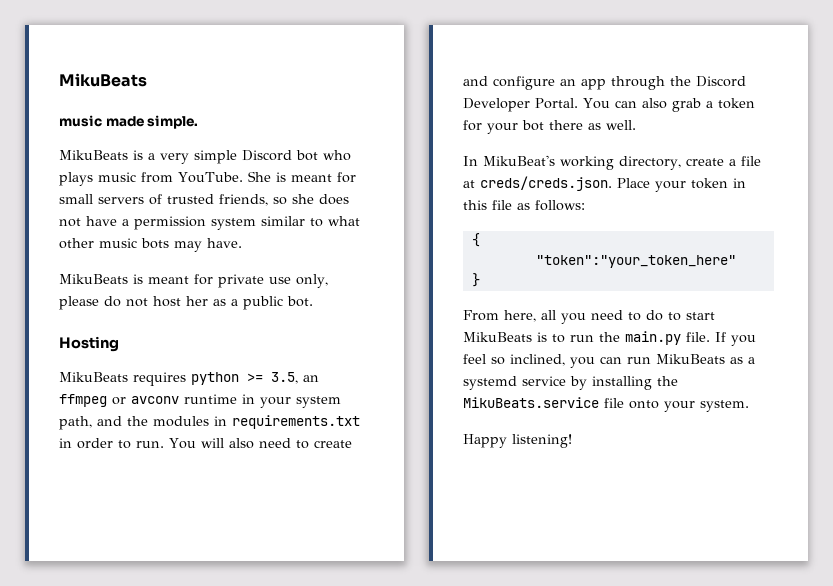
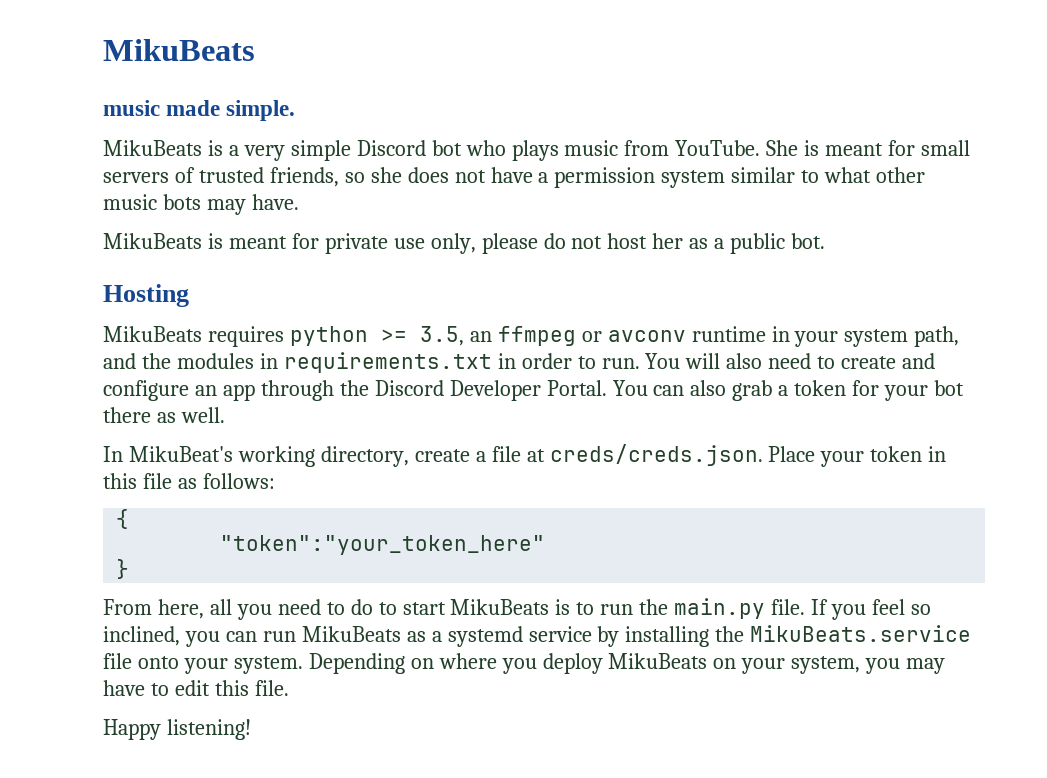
(749, 406) none -> [308,653,946,674] [103,680,289,696] Depending on where you deploy MikuBeats on your system, you may have to edit this file.

